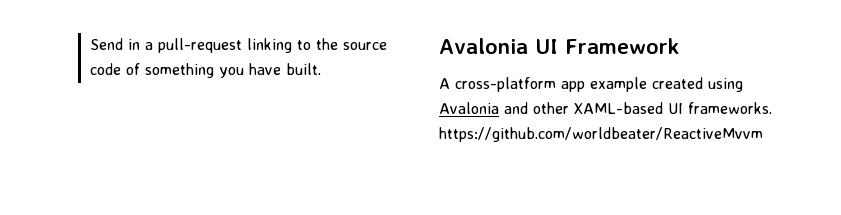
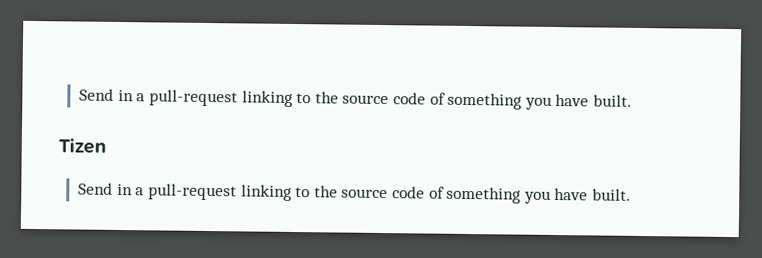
[439,38,679,54] [439,77,743,92] [439,102,772,114] [439,127,763,142] Avalonia UI Framework // A cross-platform app example created using Avalonia and other XAML-based UI frameworks. https://github.com/worldbeater/ReactiveMvvm -> [58,138,107,154] [78,182,631,204] Tizen // Send in a pull-request linking to the source code of something you have built.

